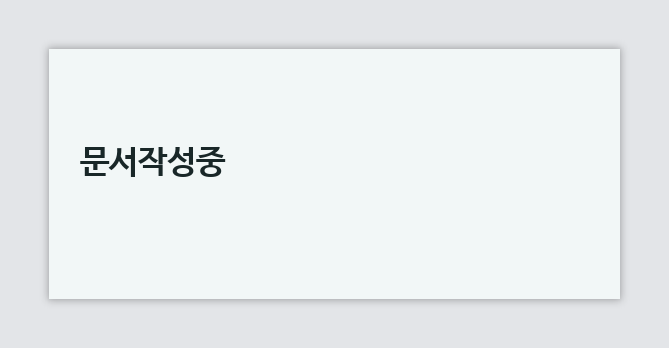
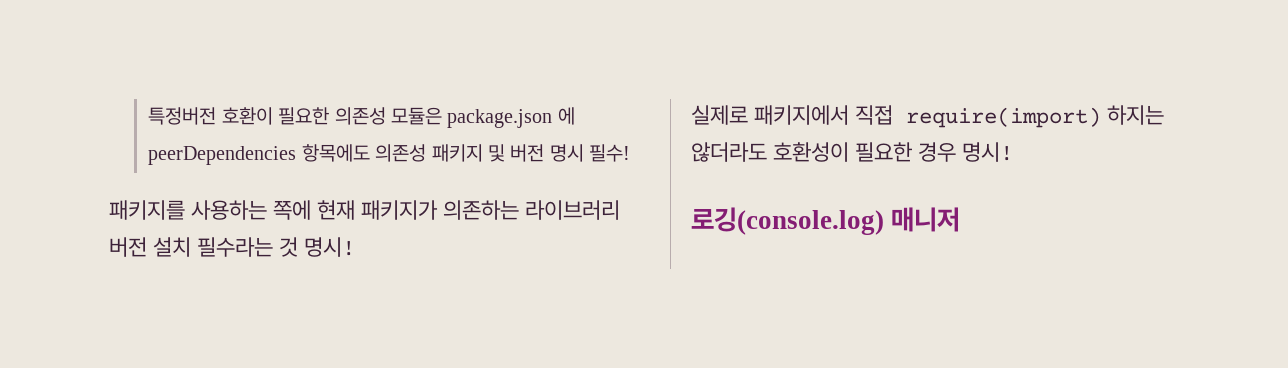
[80,146,226,177] 문서작성중 -> [148,107,575,128] [148,144,631,165] [109,200,621,220] [109,237,356,257] [691,105,1165,128] [691,142,1014,162] [691,207,961,235] 특정버전 호환이 필요한 의존성 모듈은 package.json 에 peerDependencies 항목에도 의존성 패키지 및 버전 명시 필수! // 패키지를 사용하는 쪽에 현재 패키지가 의존하는 라이브러리 버전 설치 필수라는 것 명시! // 실제로 패키지에서 직접 require(import) 하지는 않더라도 호환성이 필요한 경우 명시! // 로깅(console.log) 매니저

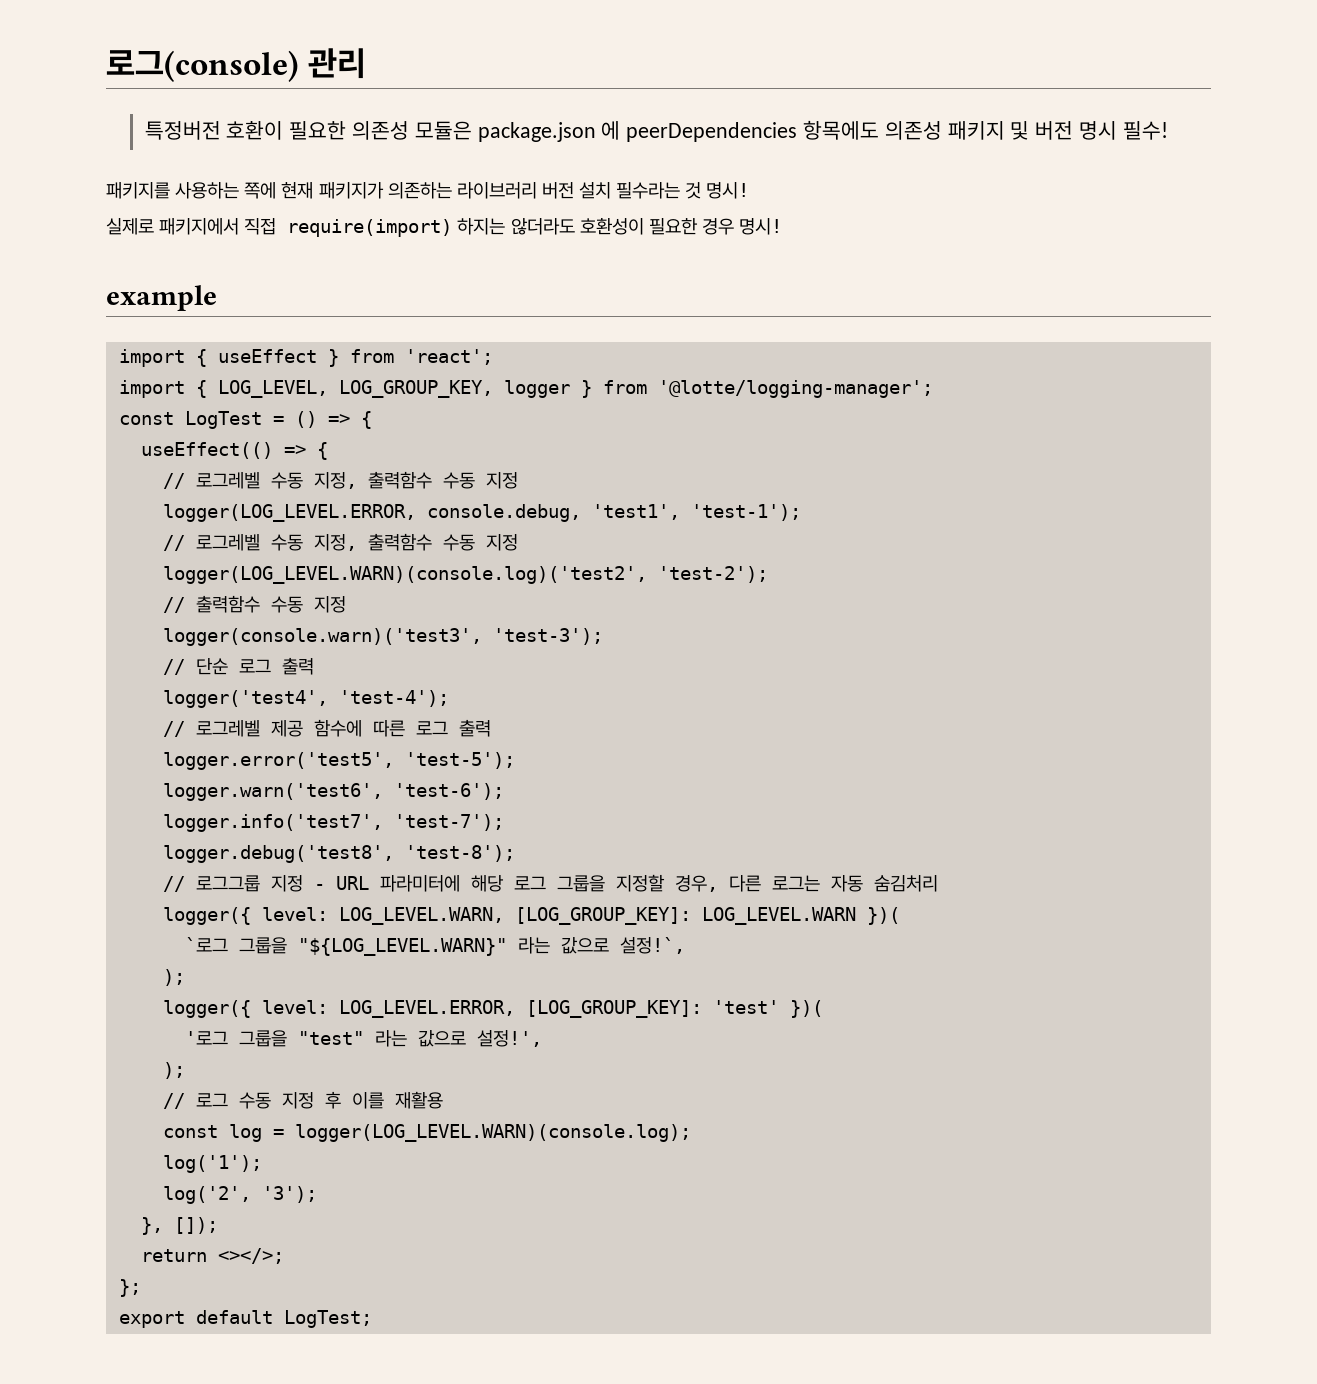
(148, 116) none -> [106,48,367,82] 로그(console) 관리 //
[691,207,961,235] 로깅(console.log) 매니저 -> [106,285,217,311] [118,349,493,367] [118,380,933,398] [118,411,372,429] [140,442,328,460] [162,471,518,489] [162,504,801,522] [162,533,518,551] [162,566,768,584] [162,595,346,613] [162,628,603,646] [162,657,314,675] [162,690,449,708] [162,719,491,737] [162,752,515,770] [162,783,504,801] [162,814,504,832] [162,845,515,863] [162,874,938,892] [162,907,900,925] [184,937,685,956] [162,969,185,986] [162,1000,823,1018] [184,1030,542,1047] [162,1062,185,1079] [162,1091,443,1109] [162,1124,691,1142] [162,1155,262,1173] [162,1186,317,1204] [140,1217,218,1235] [140,1248,284,1264] [118,1279,141,1297] [118,1310,372,1328] example // import { useEffect } from 'react'; // import { LOG_LEVEL, LOG_GROUP_KEY, logger } from '@lotte/logging-manager'; // const LogTest = () => { // useEffect(() => { // // 로그레벨 수동 지정, 출력함수 수동 지정 // logger(LOG_LEVEL.ERROR, console.debug, 'test1', 'test-1'); // // 로그레벨 수동 지정, 출력함수 수동 지정 // logger(LOG_LEVEL.WARN)(console.log)('test2', 'test-2'); // // 출력함수 수동 지정 // logger(console.warn)('test3', 'test-3'); // // 단순 로그 출력 // logger('test4', 'test-4'); // // 로그레벨 제공 함수에 따른 로그 출력 // logger.error('test5', 'test-5'); // logger.warn('test6', 'test-6'); // logger.info('test7', 'test-7'); // logger.debug('test8', 'test-8'); // // 로그그룹 지정 - URL 파라미터에 해당 로그 그룹을 지정할 경우, 다른 로그는 자동 숨김처리 // logger({ level: LOG_LEVEL.WARN, [LOG_GROUP_KEY]: LOG_LEVEL.WARN })( // `로그 그룹을 "${LOG_LEVEL.WARN}" 라는 값으로 설정!`, // ); // logger({ level: LOG_LEVEL.ERROR, [LOG_GROUP_KEY]: 'test' })( // '로그 그룹을 "test" 라는 값으로 설정!', // ); // // 로그 수동 지정 후 이를 재활용 // const log = logger(LOG_LEVEL.WARN)(console.log); // log('1'); // log('2', '3'); // }, []); // return <></>; // }; // export default LogTest;

